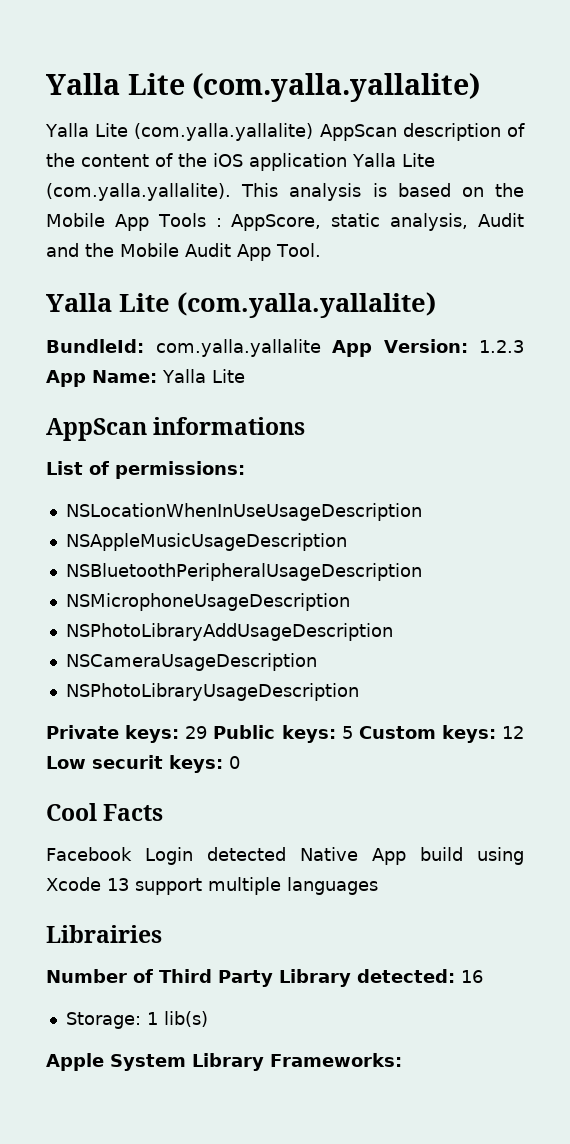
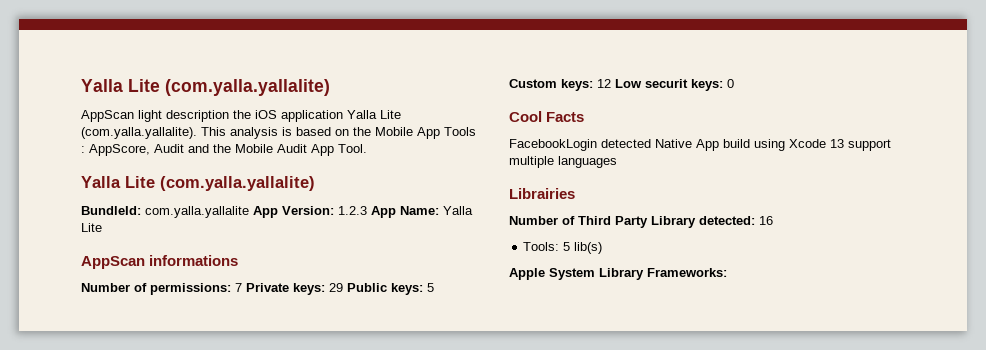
[46,73,481,102] [45,123,525,141] [46,153,173,167] Yalla Lite (com.yalla.yallalite) // Yalla Lite (com.yalla.yallalite) AppScan description of the content of -> [81,79,330,96] [81,110,229,122] Yalla Lite (com.yalla.yallalite) // AppScan light description
[331,213,469,231] static analysis, -> (150, 150) none
[46,461,83,475] List -> [81,283,130,292] Number
[65,503,422,521] [65,533,347,551] [65,563,422,581] [65,593,350,611] [65,623,393,641] [65,653,317,671] [65,683,359,701] // NSLocationWhenInUseUsageDescription // NSAppleMusicUsageDescription // NSBluetoothPeripheralUsageDescription // NSMicrophoneUsageDescription // NSPhotoLibraryAddUsageDescription // NSCameraUsageDescription // NSPhotoLibraryUsageDescription // -> [235,283,242,292] 7
[46,847,193,865] Facebook Login -> [509,139,597,151] FacebookLogin
[65,1012,158,1029] Storage: 1 -> [523,242,571,251] Tools: 5

